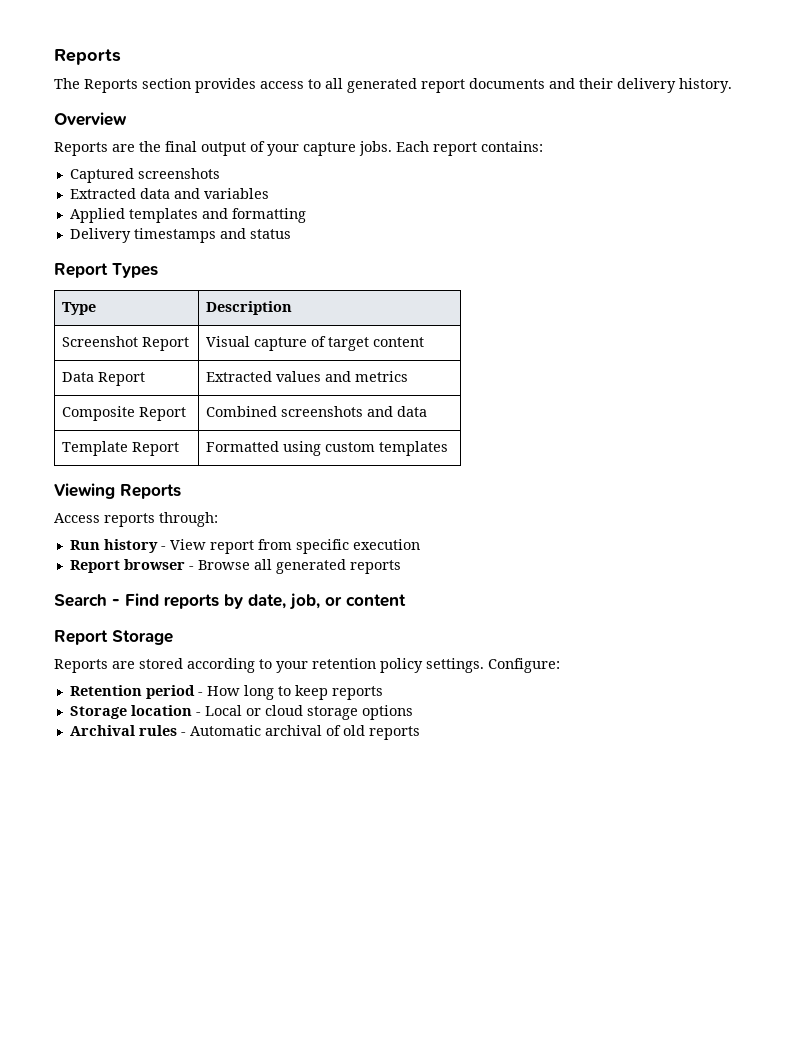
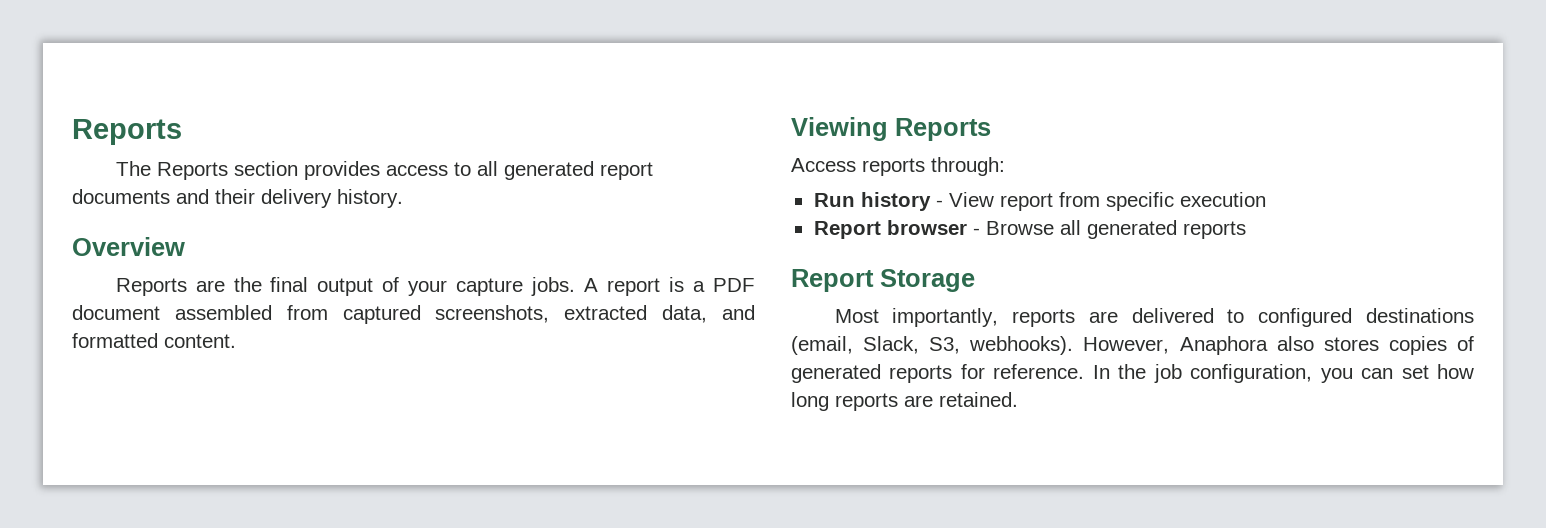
[396,141,543,156] [69,168,220,183] [69,188,269,199] [69,208,306,223] [69,228,291,243] [54,263,158,278] [61,302,96,315] [205,301,292,315] [61,336,189,351] [205,336,424,351] [61,372,145,386] [205,371,408,382] [61,406,186,421] [205,406,427,417] [61,441,179,456] [205,441,448,456] Each report contains: // Captured screenshots // Extracted data and variables // Applied templates and formatting // Delivery timestamps and status // Report Types // Type | Description // Screenshot Report | Visual capture of target content // Data Report | Extracted values and metrics // Composite Report | Combined screenshots and data // Template Report | Formatted using custom templates -> [584,277,755,296] [72,305,755,324] [72,333,236,348] A report is a PDF document assembled from captured screenshots, extracted data, and formatted content.
[54,593,406,610] [54,630,173,645] [54,658,560,673] [69,685,383,700] [69,705,413,720] [69,725,420,740] Search - Find reports by date, job, or content // Report Storage // Reports are stored according to your retention policy settings. Configure: // Retention period - How long to keep reports // Storage location - Local or cloud storage options // Archival rules - Automatic archival of old reports -> [791,269,975,292] [834,308,1474,327] [791,336,1474,355] [791,364,1474,383] [791,392,1018,411] Report Storage // Most importantly, reports are delivered to configured destinations (email, Slack, S3, webhooks). However, Anaphora also stores copies of generated reports for reference. In the job configuration, you can set how long reports are retained.

